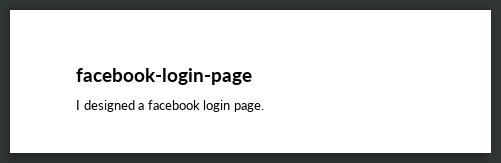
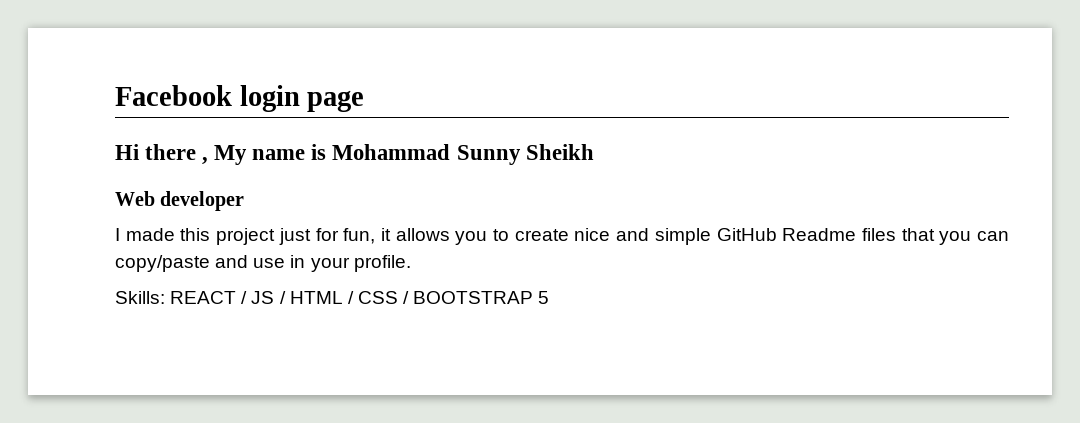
[76,68,252,85] [76,100,264,112] facebook-login-page // I designed a facebook login page. -> [115,85,365,112] [115,144,594,165] [115,191,245,211] [115,228,1010,245] [115,255,411,272] [115,291,550,304] Facebook login page // Hi there , My name is Mohammad Sunny Sheikh // Web developer // I made this project just for fun, it allows you to create nice and simple GitHub Readme files that you can copy/paste and use in your profile. // Skills: REACT / JS / HTML / CSS / BOOTSTRAP 5

